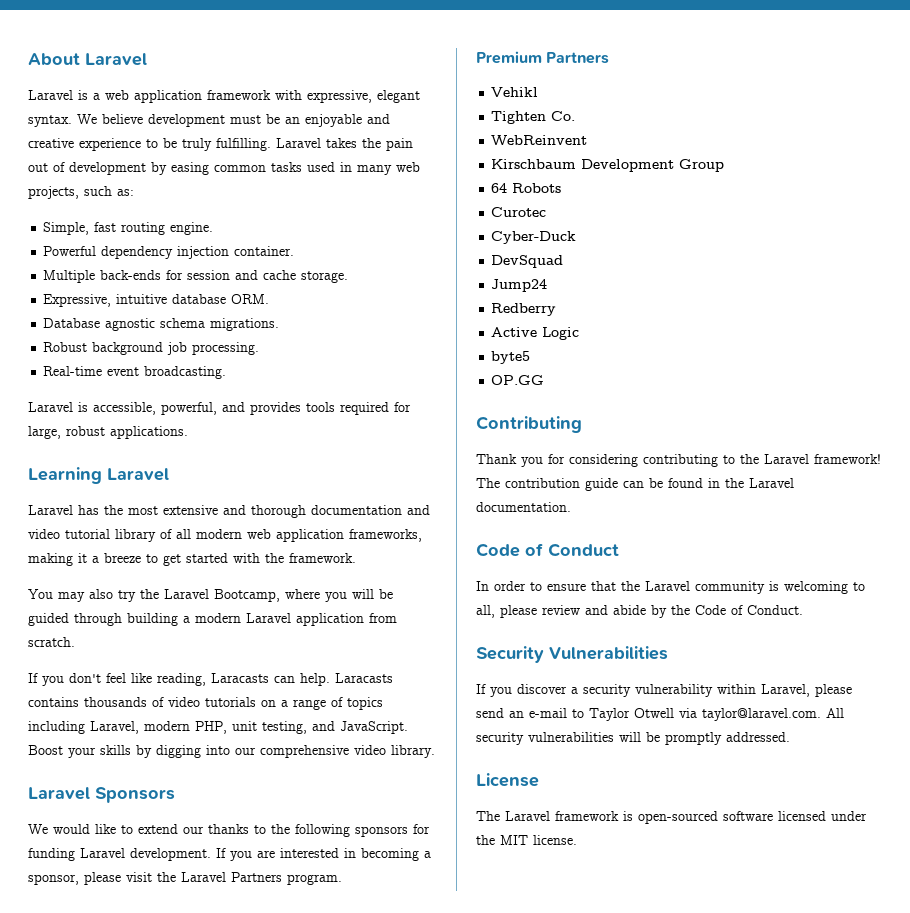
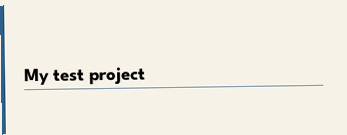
[28,53,147,66] [28,90,420,103] [28,114,390,127] [28,138,413,151] [28,162,420,175] [28,186,134,199] [43,222,214,235] [43,246,295,259] [43,270,349,283] [43,294,270,307] [43,318,280,331] [43,342,260,355] [43,366,227,379] [28,402,411,415] [28,426,188,439] [28,467,169,484] [28,505,430,518] [28,529,422,542] [28,553,356,566] [28,589,393,602] [28,613,397,626] [28,637,75,647] [28,673,393,686] [28,697,383,710] [28,721,408,734] [28,745,435,758] [28,787,175,803] [28,824,430,837] [28,848,431,861] [28,872,342,885] [476,51,610,64] [491,87,539,97] [491,111,576,124] [491,135,588,145] [491,159,725,172] [491,183,562,193] [491,207,547,217] [491,231,577,244] [491,255,564,268] [491,279,548,292] [491,303,557,316] [491,327,580,340] [491,351,531,364] [491,375,545,385] [476,416,582,433] [476,454,881,467] [476,478,794,491] [476,502,571,512] [476,543,619,557] [476,581,865,594] [476,605,803,618] [476,646,668,663] [476,684,852,697] [476,708,844,721] [476,732,790,745] [476,773,539,787] [476,811,867,824] [476,835,577,845] About Laravel // Laravel is a web application framework with expressive, elegant syntax. We believe development must be an enjoyable and creative experience to be truly fulfilling. Laravel takes the pain out of development by easing common tasks used in many web projects, such as: // Simple, fast routing engine. // Powerful dependency injection container. // Multiple back-ends for session and cache storage. // Expressive, intuitive database ORM. // Database agnostic schema migrations. // Robust background job processing. // Real-time event broadcasting. // Laravel is accessible, powerful, and provides tools required for large, robust applications. // Learning Laravel // Laravel has the most extensive and thorough documentation and video tutorial library of all modern web application frameworks, making it a breeze to get started with the framework. // You may also try the Laravel Bootcamp, where you will be guided through building a modern Laravel application from scratch. // If you don't feel like reading, Laracasts can help. Laracasts contains thousands of video tutorials on a range of topics including Laravel, modern PHP, unit testing, and JavaScript. Boost your skills by digging into our comprehensive video library. // Laravel Sponsors // We would like to extend our thanks to the following sponsors for funding Laravel development. If you are interested in becoming a sponsor, please visit the Laravel Partners program. // Premium Partners // Vehikl // Tighten Co. // WebReinvent // Kirschbaum Development Group // 64 Robots // Curotec // Cyber-Duck // DevSquad // Jump24 // Redberry // Active Logic // byte5 // OP.GG // Contributing // Thank you for considering contributing to the Laravel framework! The contribution guide can be found in the Laravel documentation. // Code of Conduct // In order to ensure that the Laravel community is welcoming to all, please review and abide by the Code of Conduct. // Security Vulnerabilities // If you discover a security vulnerability within Laravel, please send an e-mail to Taylor Otwell via taylor@laravel.com. All security vulnerabilities will be promptly addressed. // License // The Laravel framework is open-sourced software licensed under the MIT license. -> [23,66,146,86] My test project

